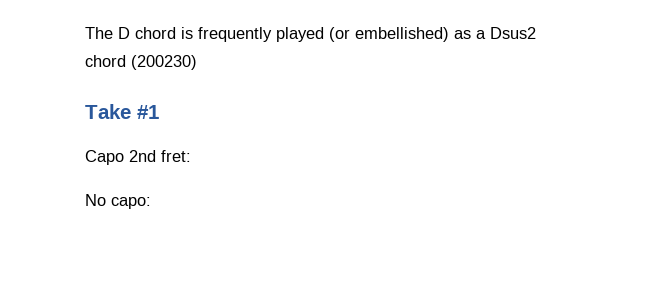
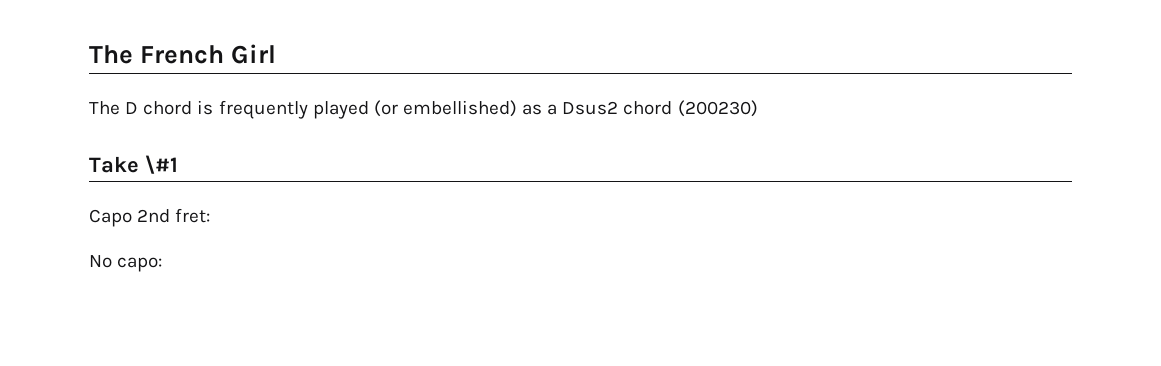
[85,27,113,39] The -> [89,44,277,64] [89,101,120,115] The French Girl // The
[137,105,159,119] #1 -> [145,155,178,174] \#1

